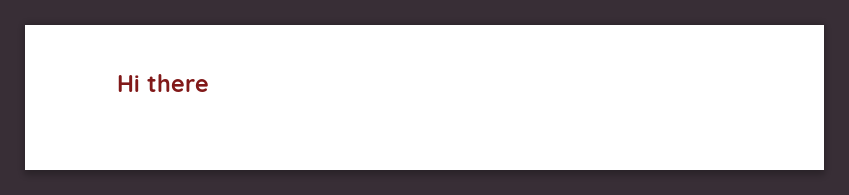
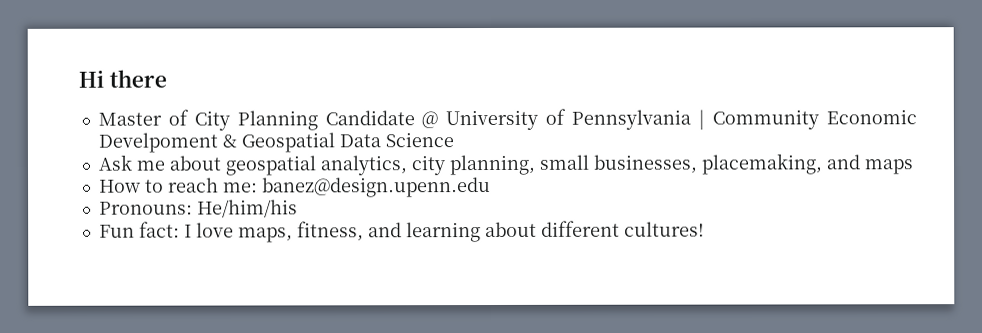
(209, 83) none -> [97,108,917,131] [97,132,454,153] [97,153,914,176] [98,177,491,198] [98,199,298,218] [98,220,705,243] // Master of City Planning Candidate @ University of Pennsylvania | Community Economic Develpoment & Geospatial Data Science // Ask me about geospatial analytics, city planning, small businesses, placemaking, and maps // How to reach me: banez@design.upenn.edu // Pronouns: He/him/his // Fun fact: I love maps, fitness, and learning about different cultures!

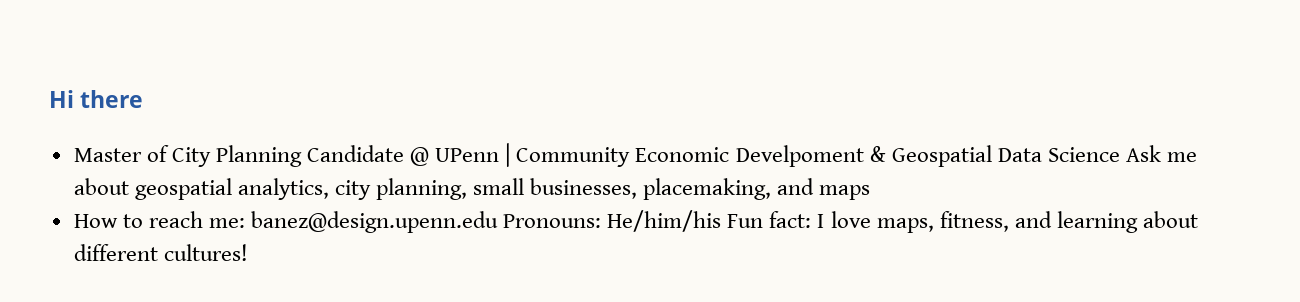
[445,108,692,131] University of Pennsylvania -> [435,148,500,162] UPenn
(454, 140) // -> (1120, 154) none
(491, 187) // -> (499, 222) none
(298, 208) // -> (722, 221) none

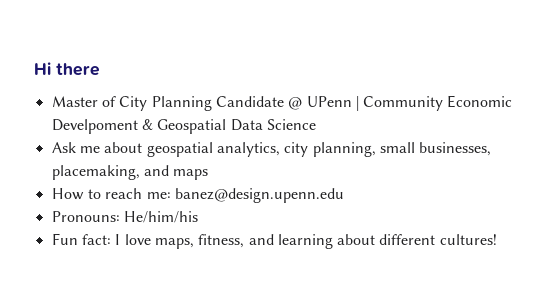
(1120, 154) none -> (316, 124) //
(499, 222) none -> (344, 195) //
(722, 221) none -> (198, 217) //

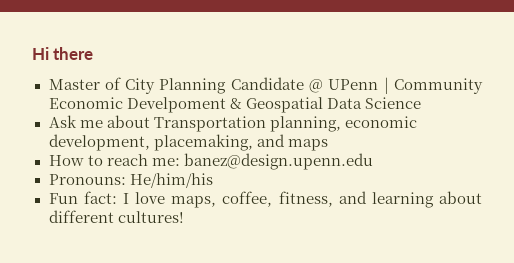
[146,142,492,157] geospatial analytics, city planning, small businesses, -> [153,116,417,132] [48,134,150,151] Transportation planning, economic development,
(194, 243) none -> [222,191,273,207] coffee,

